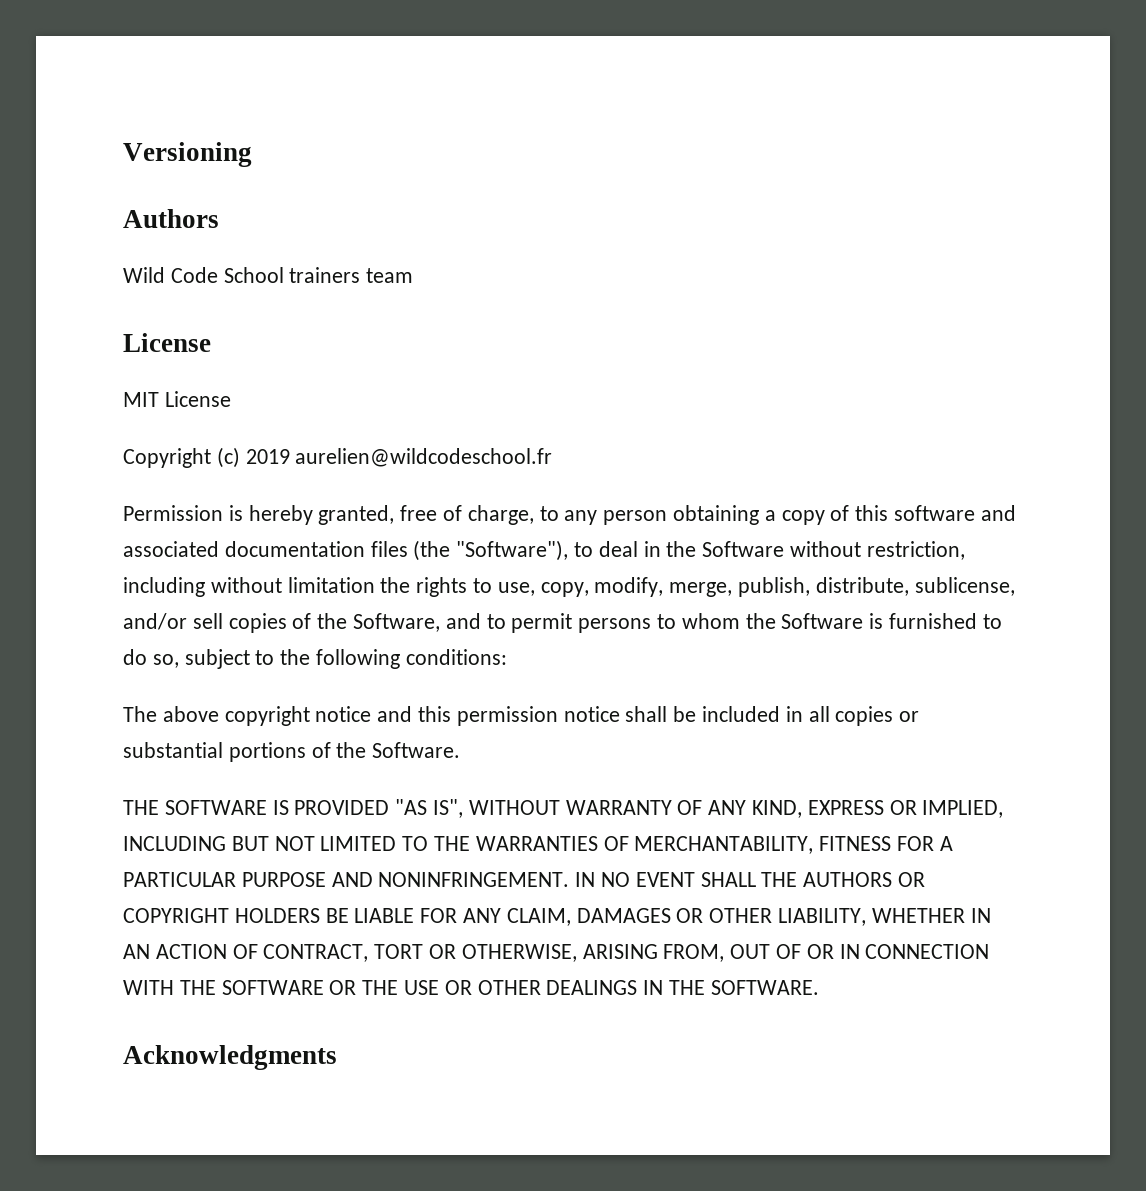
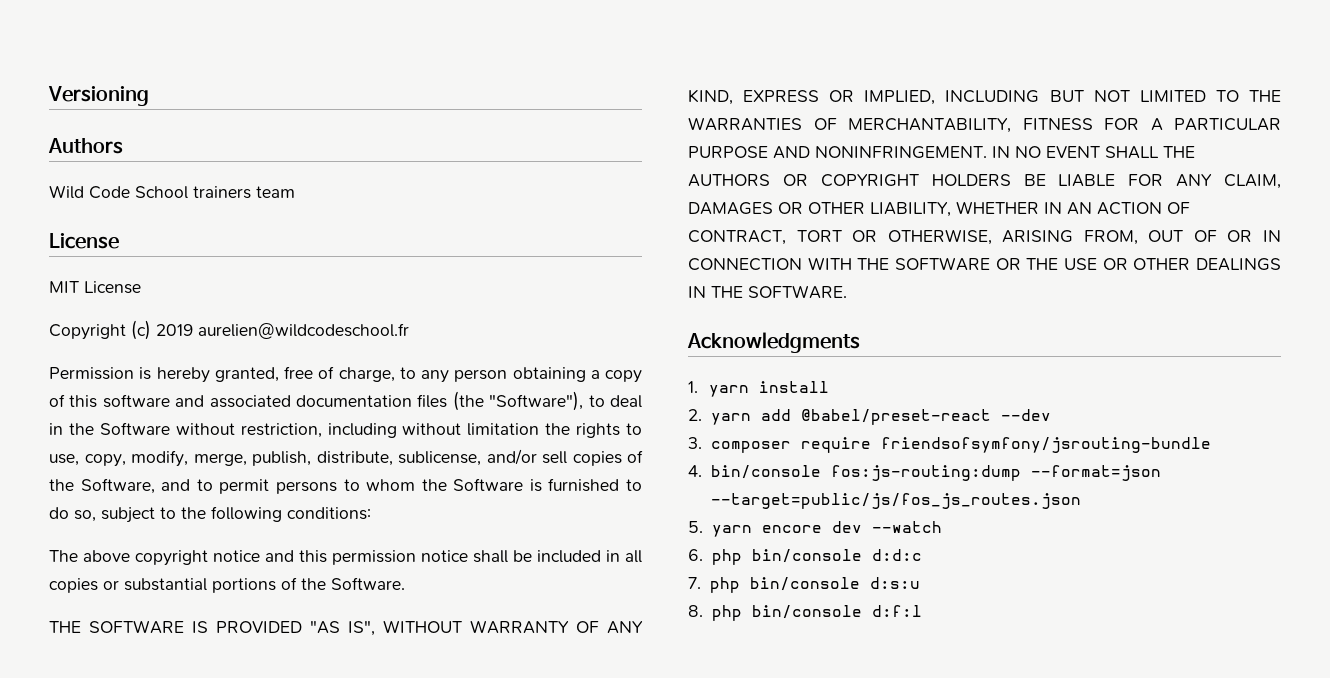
(337, 1057) none -> [688,381,829,397] [688,409,1051,425] [688,437,1211,453] [688,465,1161,481] [710,493,1081,509] [688,521,942,537] [688,549,922,565] [688,577,920,593] [688,605,922,621] // 1. yarn install // 2. yarn add @babel/preset-react --dev // 3. composer require friendsofsymfony/jsrouting-bundle // 4. bin/console fos:js-routing:dump --format=json --target=public/js/fos_js_routes.json // 5. yarn encore dev --watch // 6. php bin/console d:d:c // 7. php bin/console d:s:u // 8. php bin/console d:f:l

